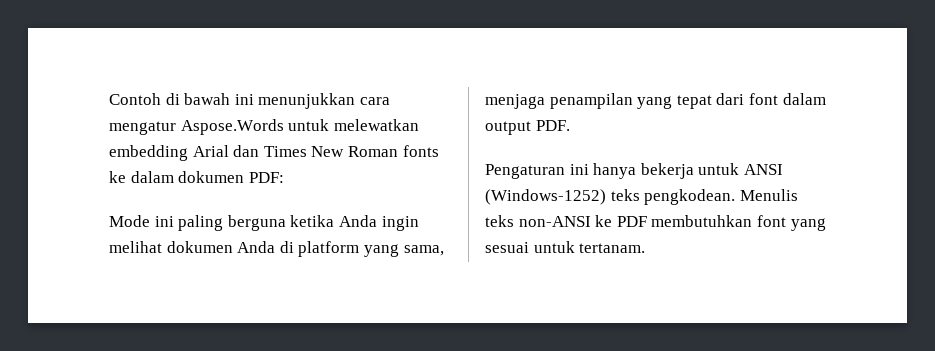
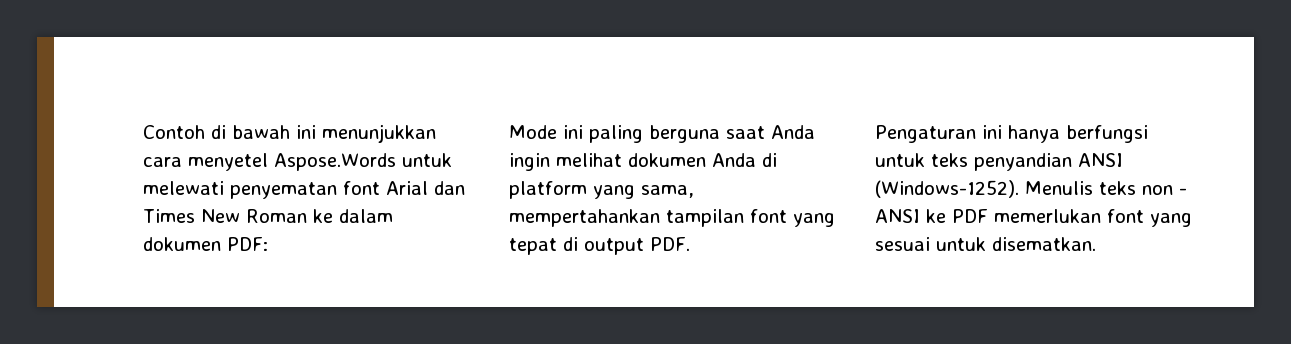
[109,121,176,135] mengatur -> [188,153,268,171] menyetel
[333,119,419,131] [109,145,188,161] melewatkan embedding -> [143,181,380,199] melewati penyematan font
[402,145,439,157] fonts -> (307, 216) none
[290,215,335,227] ketika -> [726,126,765,139] saat
[485,93,826,109] menjaga penampilan yang tepat dari font dalam -> [509,209,835,227] [509,237,578,255] mempertahankan tampilan font yang tepat di
[640,163,783,179] [485,189,798,205] [485,215,591,227] bekerja untuk ANSI (Windows-1252) teks pengkodean. Menulis teks non-ANSI -> [1066,125,1148,143] [875,153,1123,171] [875,180,1187,198] [875,209,920,223] berfungsi untuk teks penyandian ANSI (Windows-1252). Menulis teks non - ANSI
[651,215,753,227] membutuhkan -> [994,209,1101,223] memerlukan
[579,243,646,253] tertanam. -> [992,237,1096,251] disematkan.

